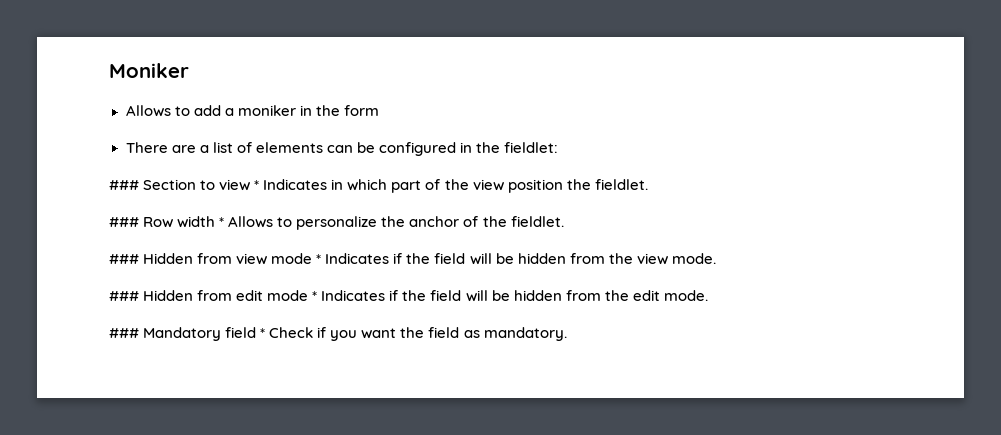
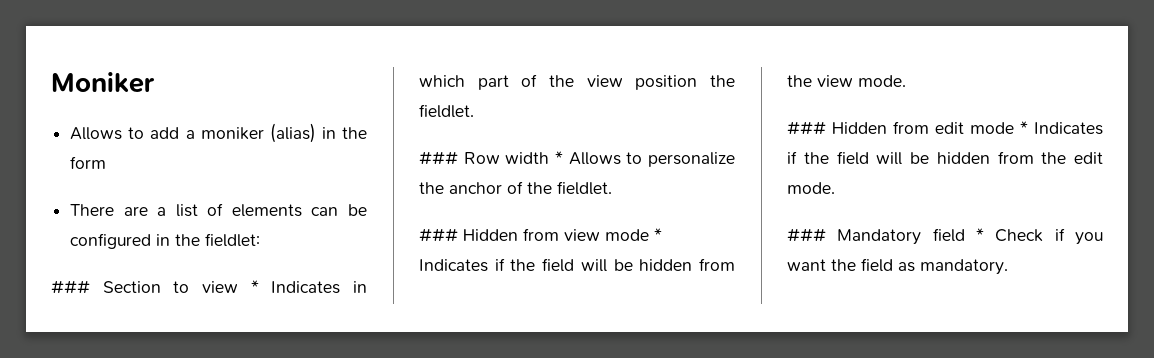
(296, 110) none -> [269,123,316,143] (alias)

